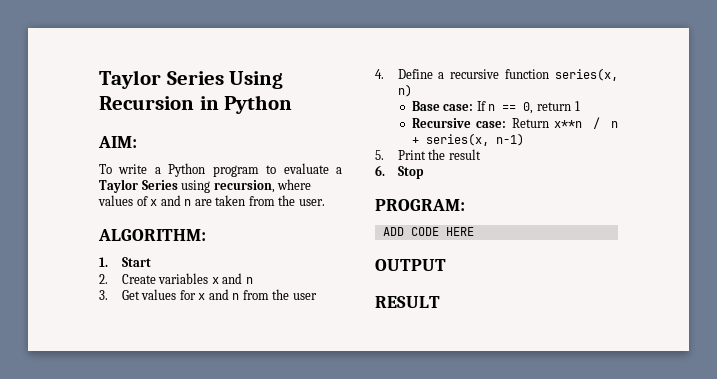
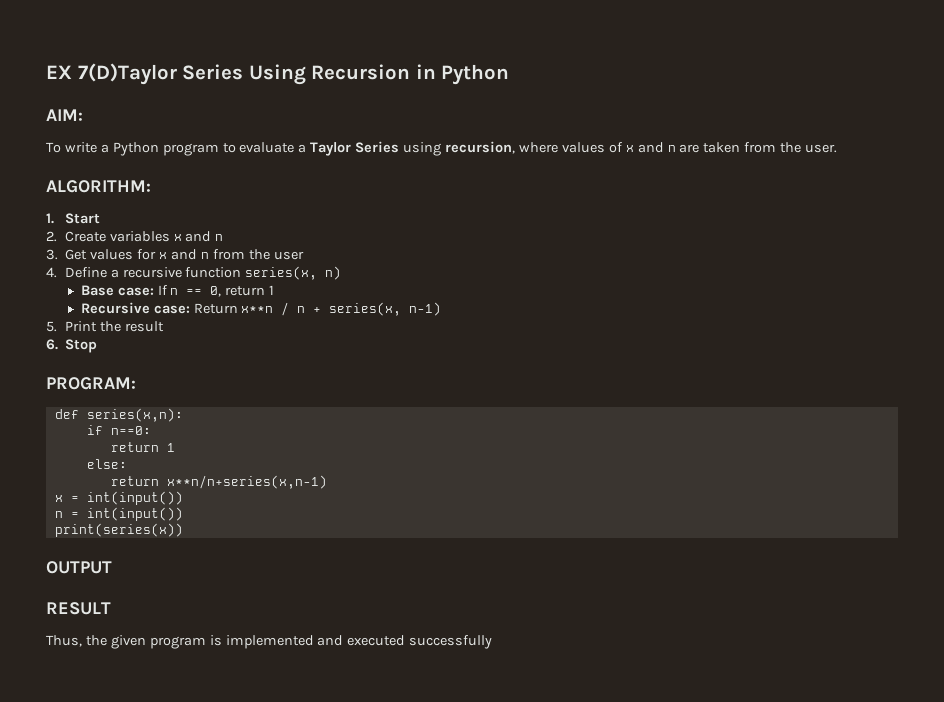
[99,70,161,89] Taylor -> [46,63,177,85] EX 7(D)Taylor
[382,227,474,236] [375,259,446,271] [375,296,440,308] ADD CODE HERE // OUTPUT // RESULT -> [54,408,183,422] [86,425,151,435] [110,442,175,452] [86,459,127,469] [110,475,327,489] [54,491,183,505] [54,507,183,521] [54,523,183,537] [46,561,112,574] [46,602,111,615] [46,635,493,649] def series(x,n): // if n==0: // return 1 // else: // return x**n/n+series(x,n-1) // x = int(input()) // n = int(input()) // print(series(x)) // OUTPUT // RESULT // Thus, the given program is implemented and executed successfully

